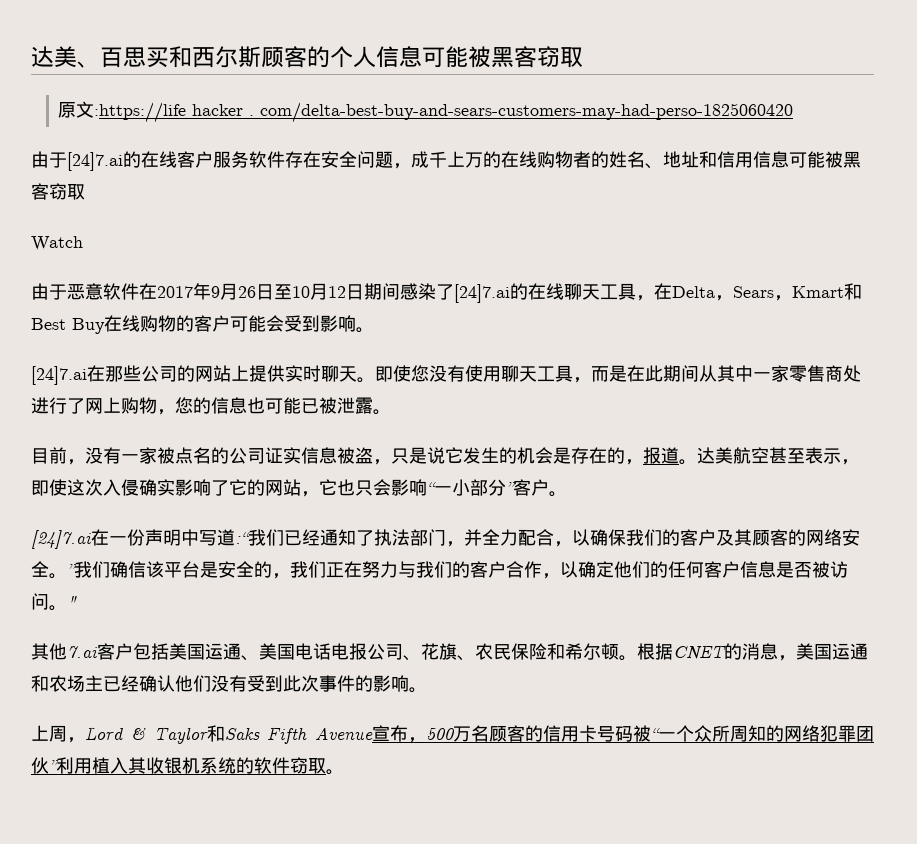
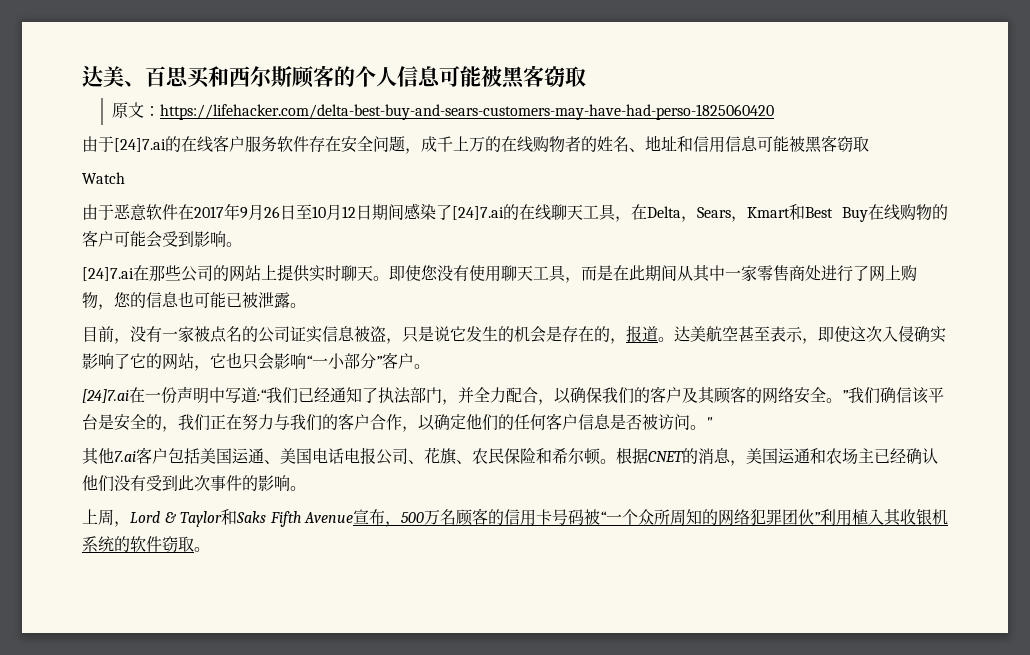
[94,102,794,123] :https://life hacker . com/delta-best-buy-and-sears-customers-may-had-perso-1825060420 -> [143,104,774,120] ：https://lifehacker.com/delta-best-buy-and-sears-customers-may-have-had-perso-1825060420

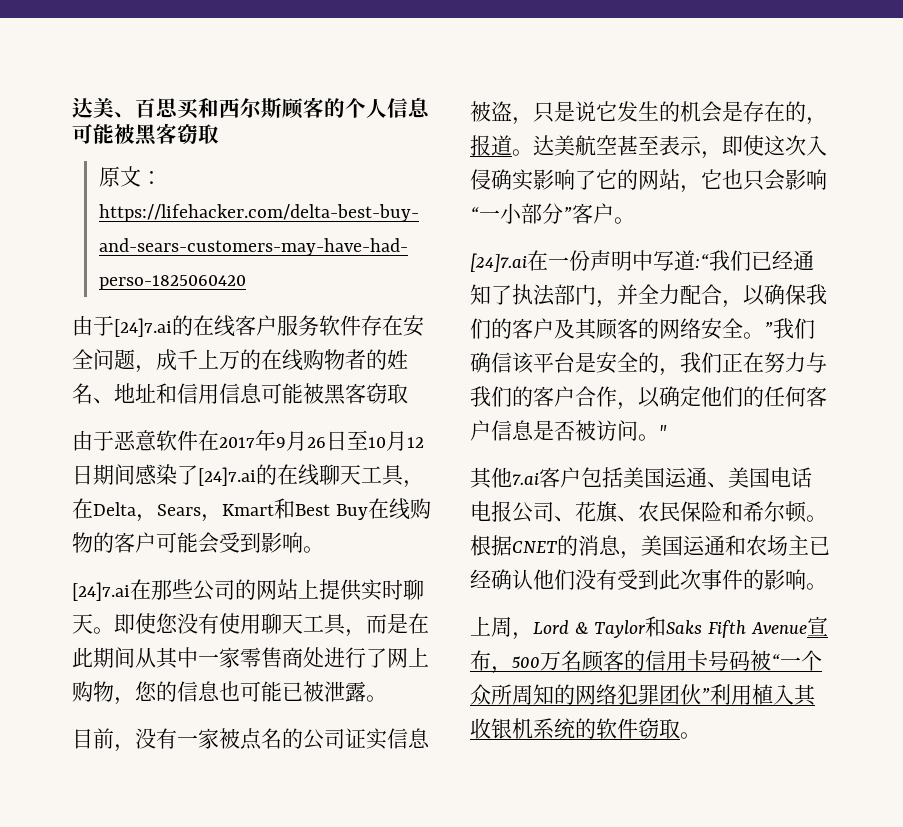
[82,172,125,184] // Watch -> (408, 394) none

